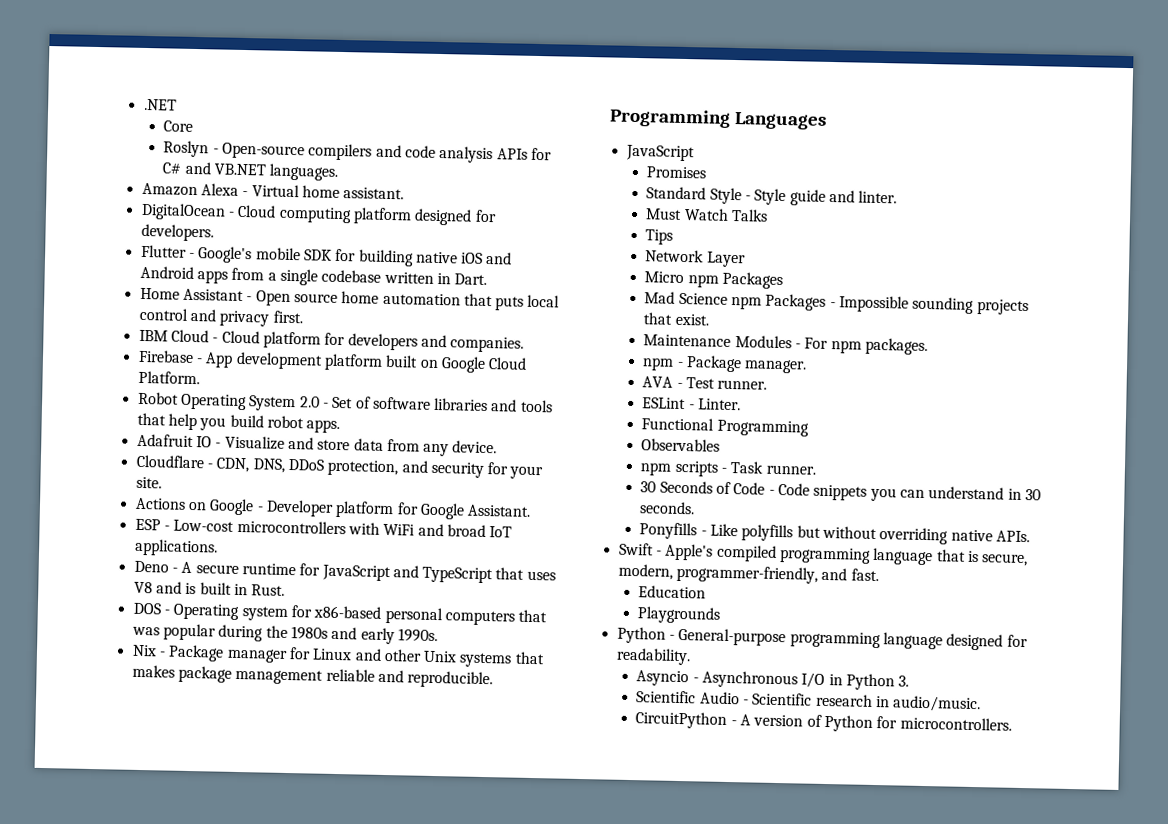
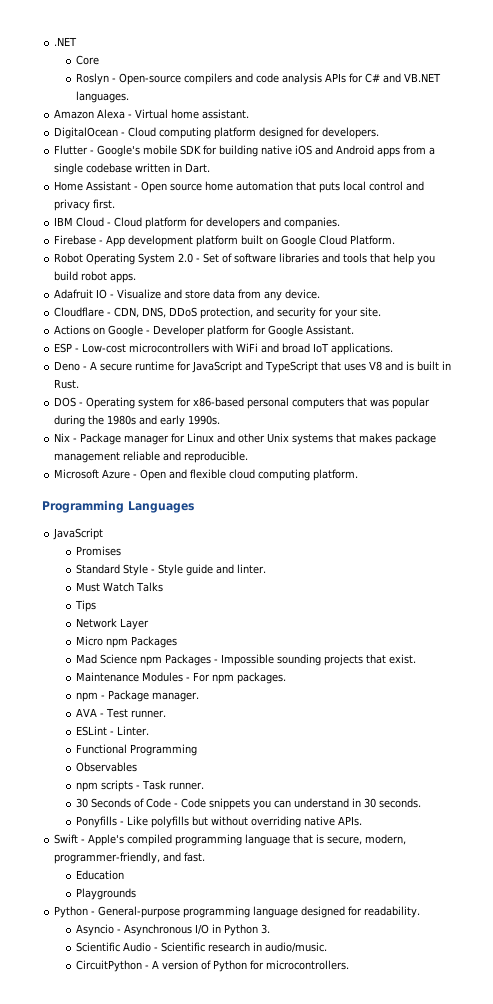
(494, 679) none -> [54,469,359,481] // Microsoft Azure - Open and flexible cloud computing platform.

